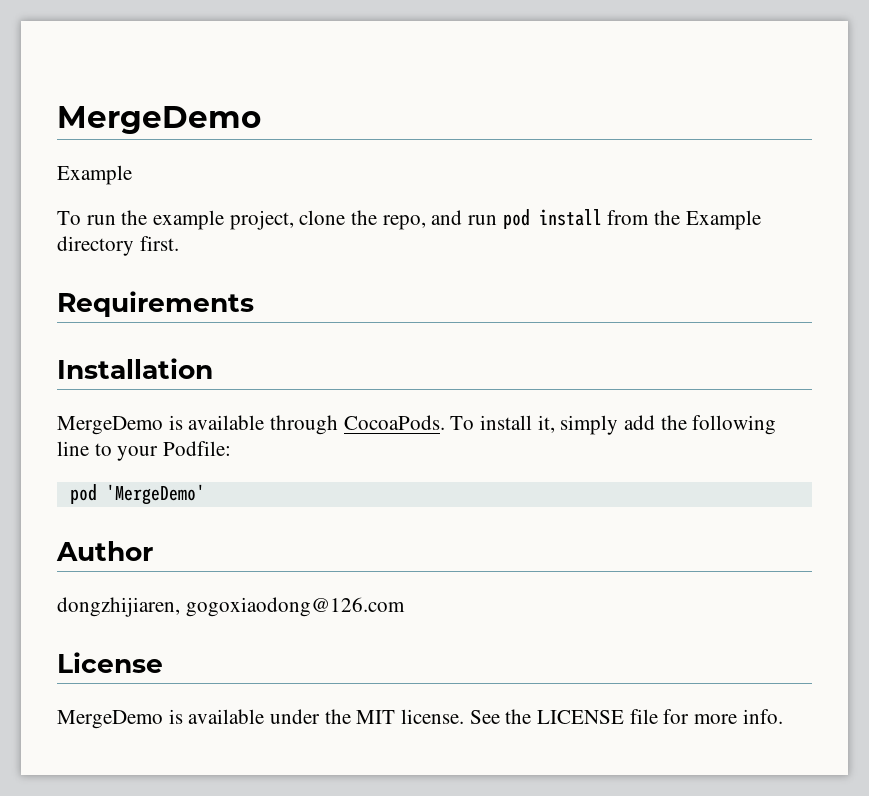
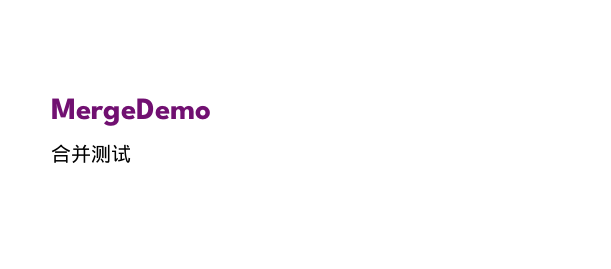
[57,165,132,185] [57,209,761,230] [57,236,179,256] [57,291,254,317] [57,358,213,379] [57,415,777,435] [57,441,232,461] [69,484,205,505] [56,541,153,561] [57,597,405,617] [57,652,163,673] [57,709,783,729] Example // To run the example project, clone the repo, and run pod install from the Example directory first. // Requirements // Installation // MergeDemo is available through CocoaPods. To install it, simply add the following line to your Podfile: // pod 'MergeDemo' // Author // dongzhijiaren, gogoxiaodong@126.com // License // MergeDemo is available under the MIT license. See the LICENSE file for more info. -> [51,144,131,164] 合并测试

